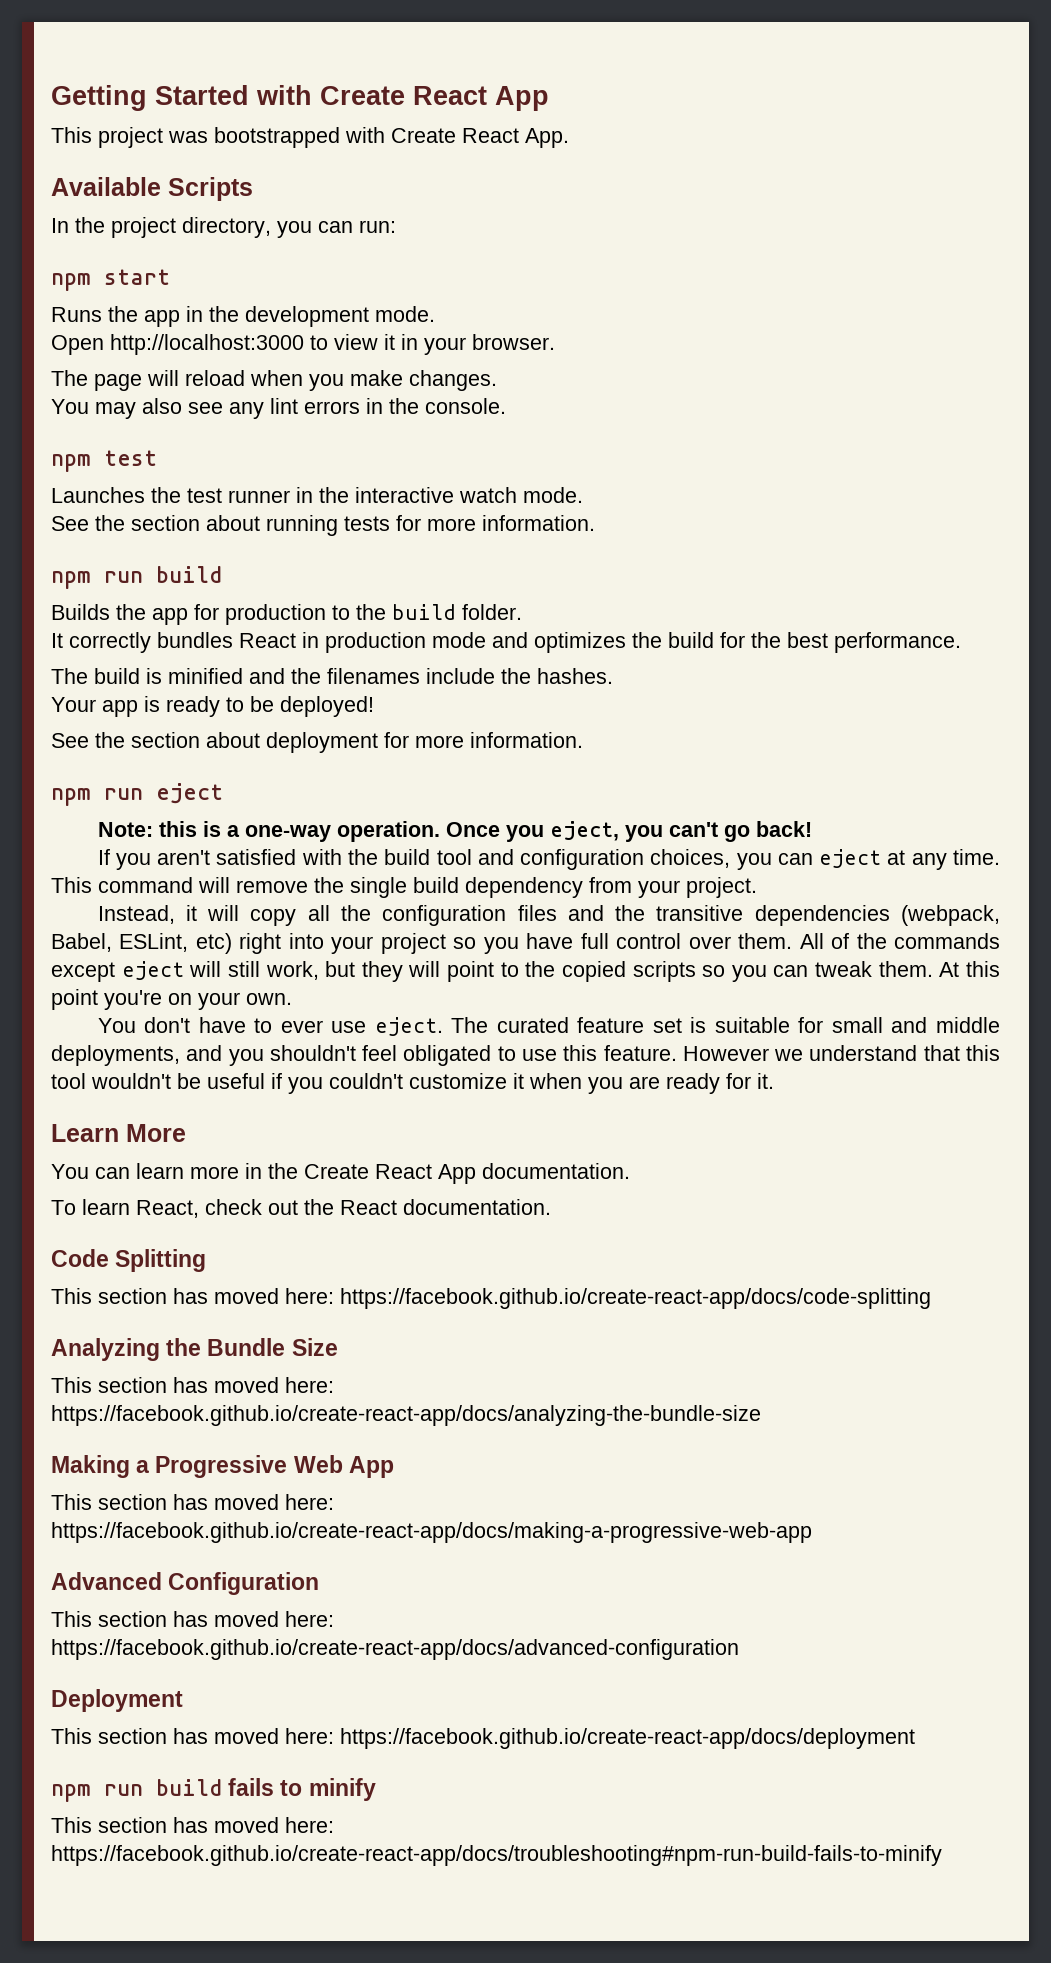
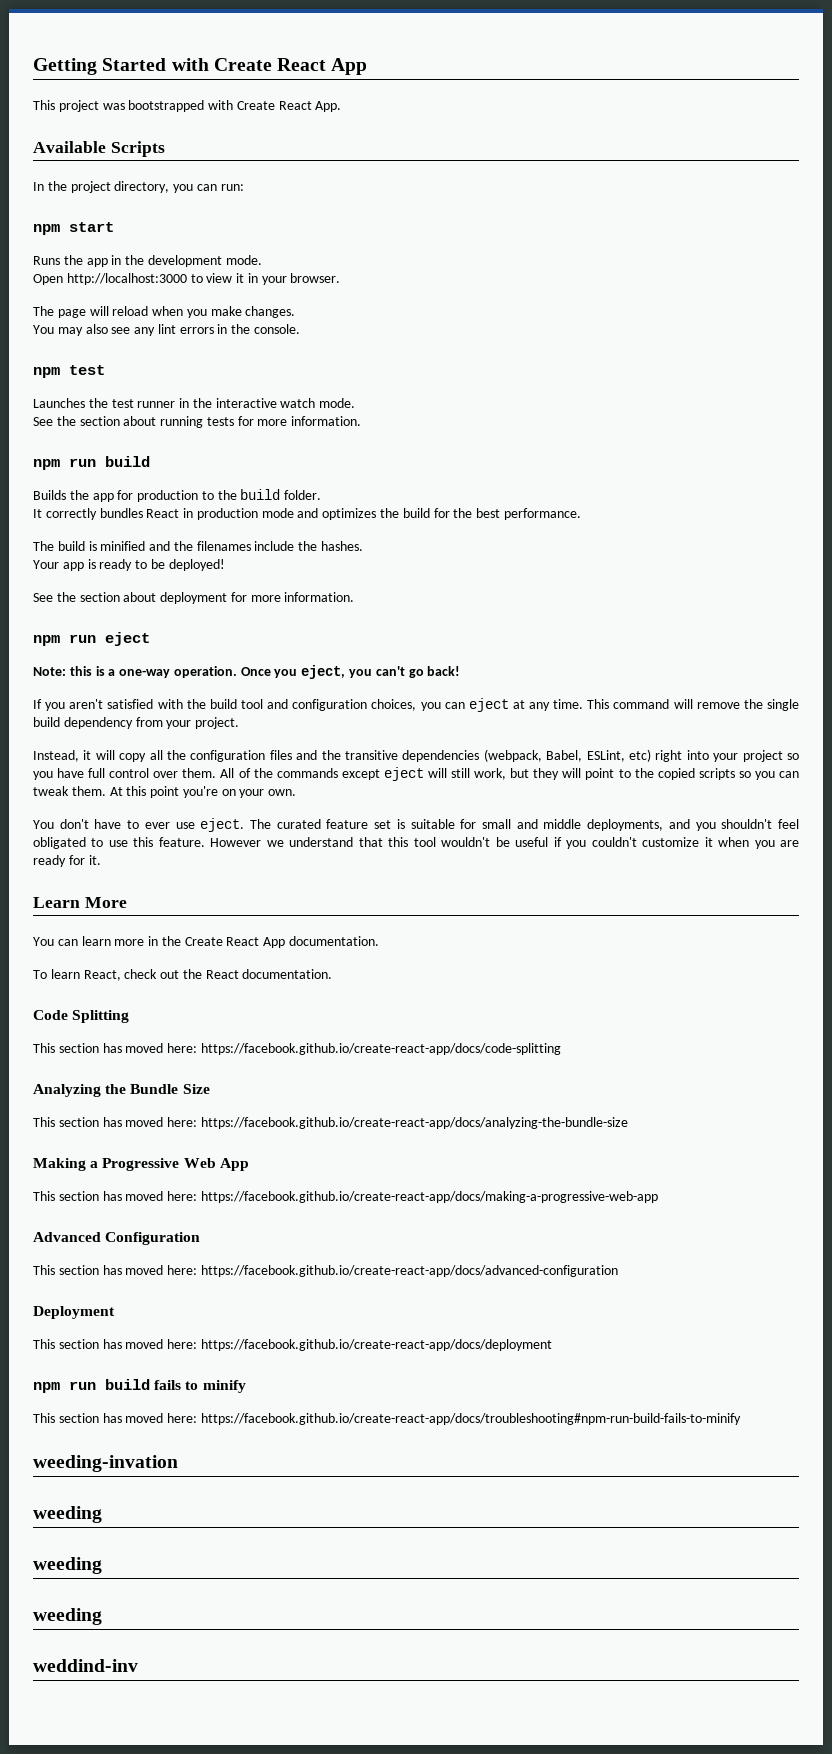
(942, 1855) none -> [33,1455,178,1472] [33,1506,102,1523] [33,1557,102,1574] [33,1608,102,1625] [33,1659,138,1672] // weeding-invation // weeding // weeding // weeding // weddind-inv

